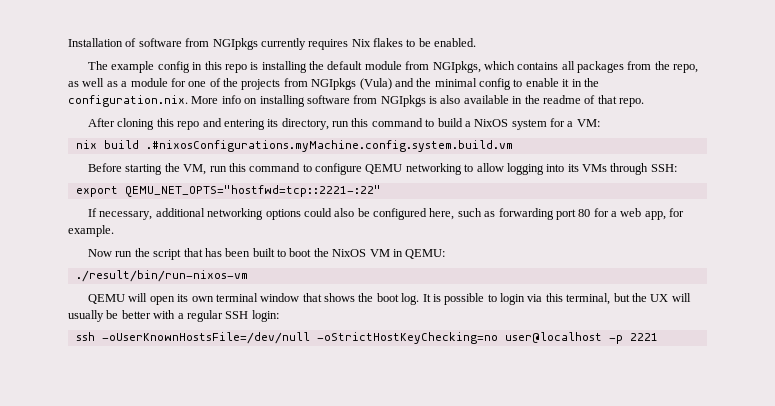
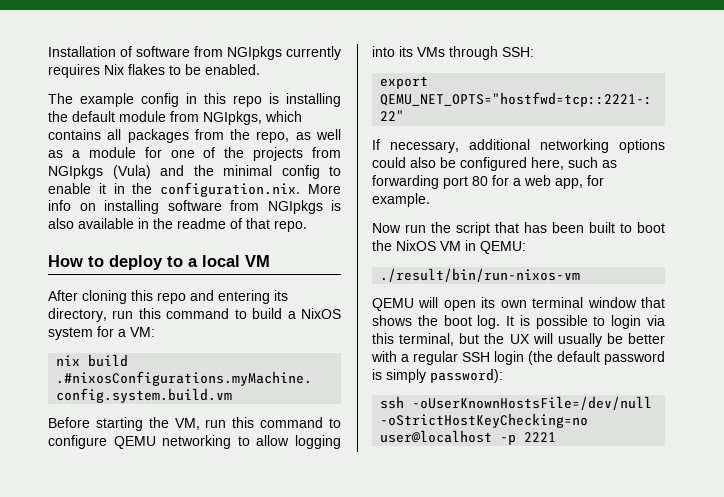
(644, 102) none -> [48,255,270,270] // How to deploy to a local VM
[251,310,279,322] login: -> [494,351,665,365] [372,368,503,383] login (the default password is simply password):

